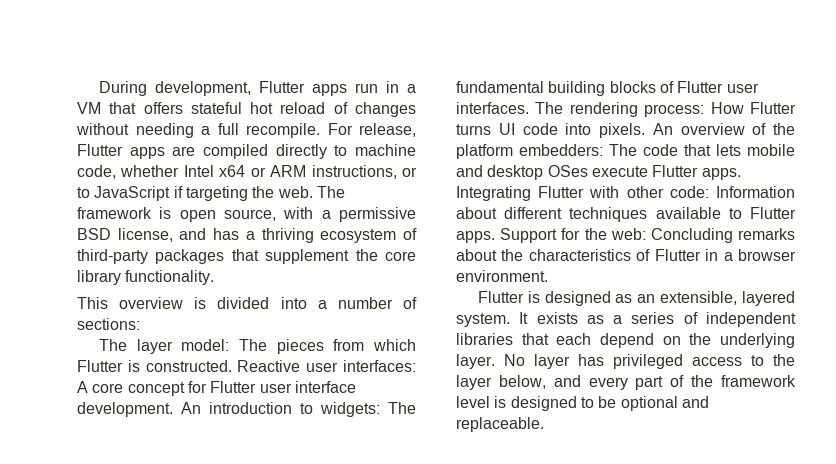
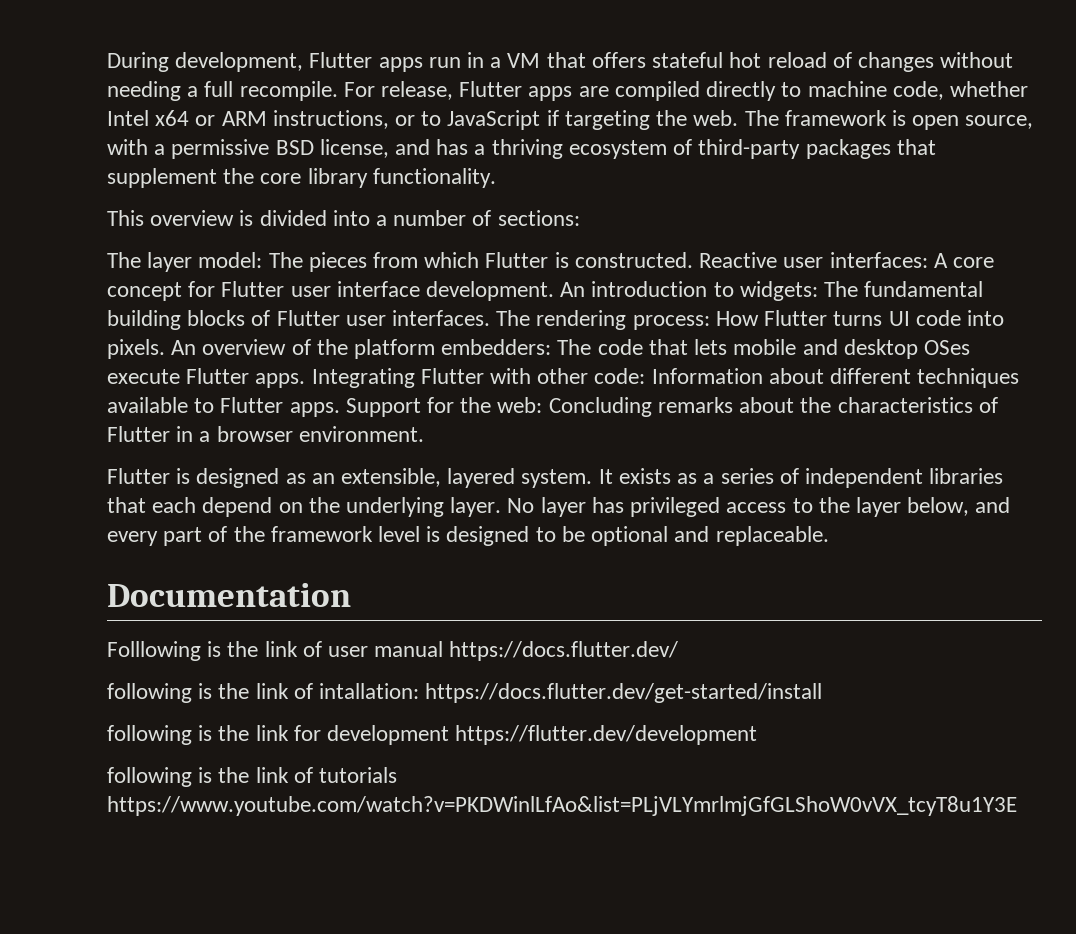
(544, 424) none -> [107,583,351,607] [107,641,679,661] [107,683,823,703] [107,725,758,745] [107,767,398,787] [107,796,1017,816] // Documentation // Folllowing is the link of user manual https://docs.flutter.dev/ // following is the link of intallation: https://docs.flutter.dev/get-started/install // following is the link for development https://flutter.dev/development // following is the link of tutorials https://www.youtube.com/watch?v=PKDWinlLfAo&list=PLjVLYmrlmjGfGLShoW0vVX_tcyT8u1Y3E

